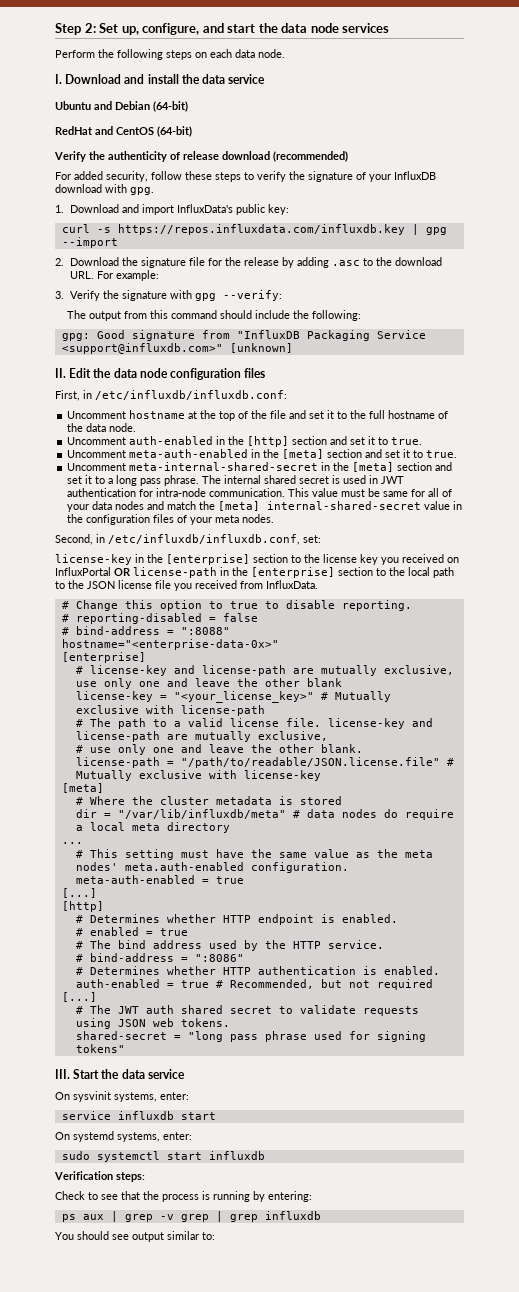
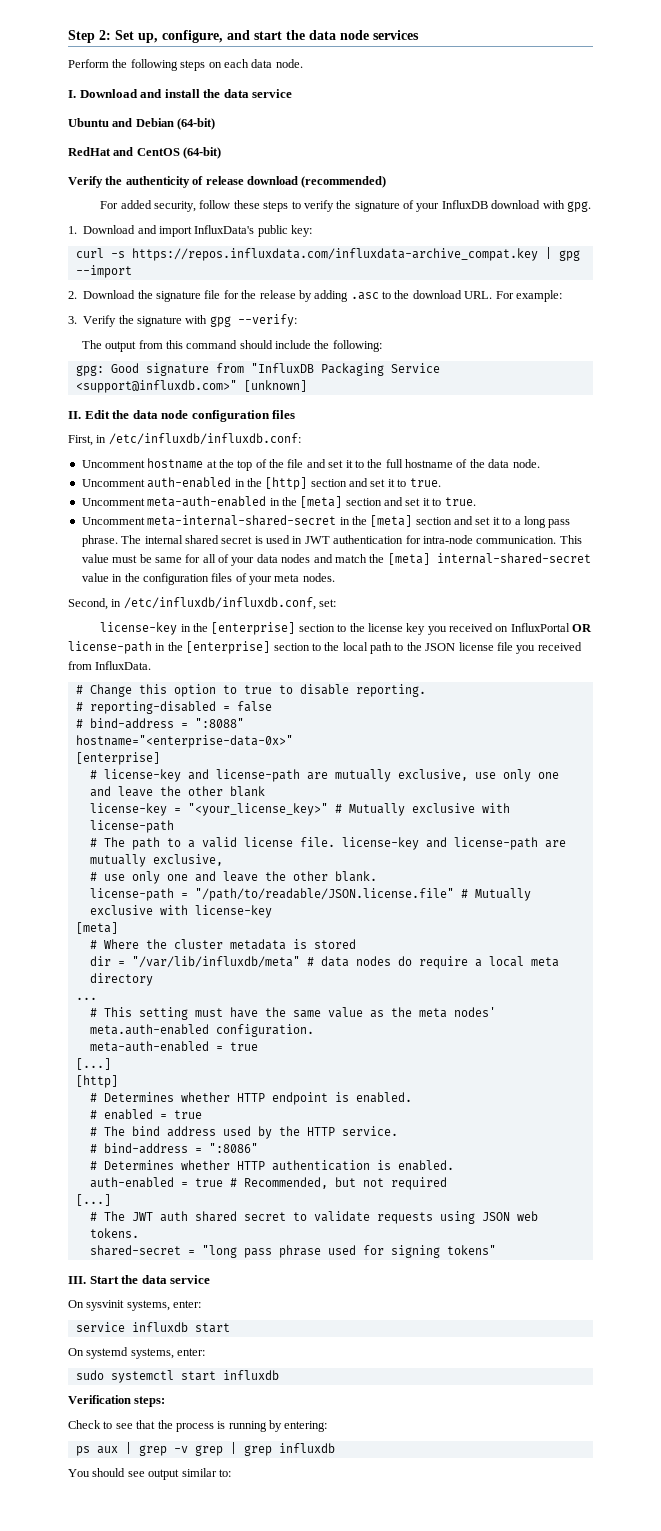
[117,224,405,235] https://repos.influxdata.com/influxdb.key -> [131,248,538,261] https://repos.influxdata.com/influxdata-archive_compat.key

